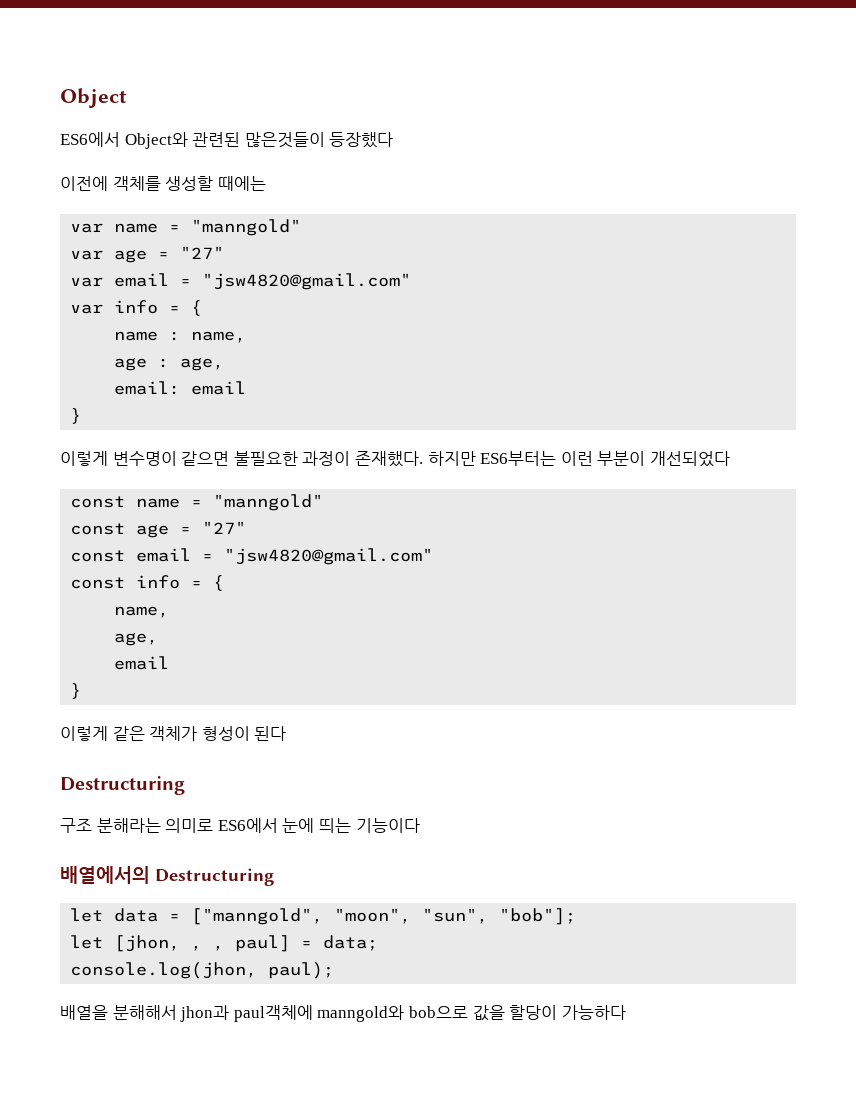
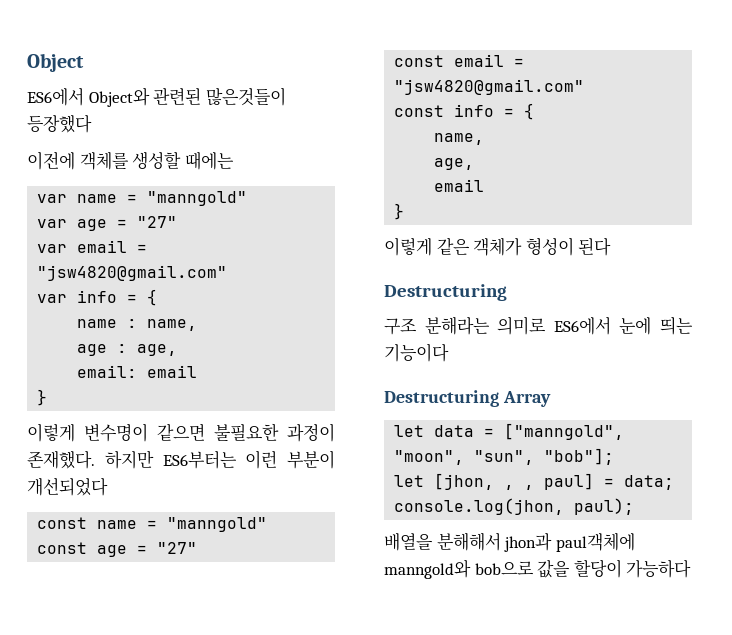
[60,866,274,886] 배열에서의 Destructuring -> [384,390,551,407] Destructuring Array

